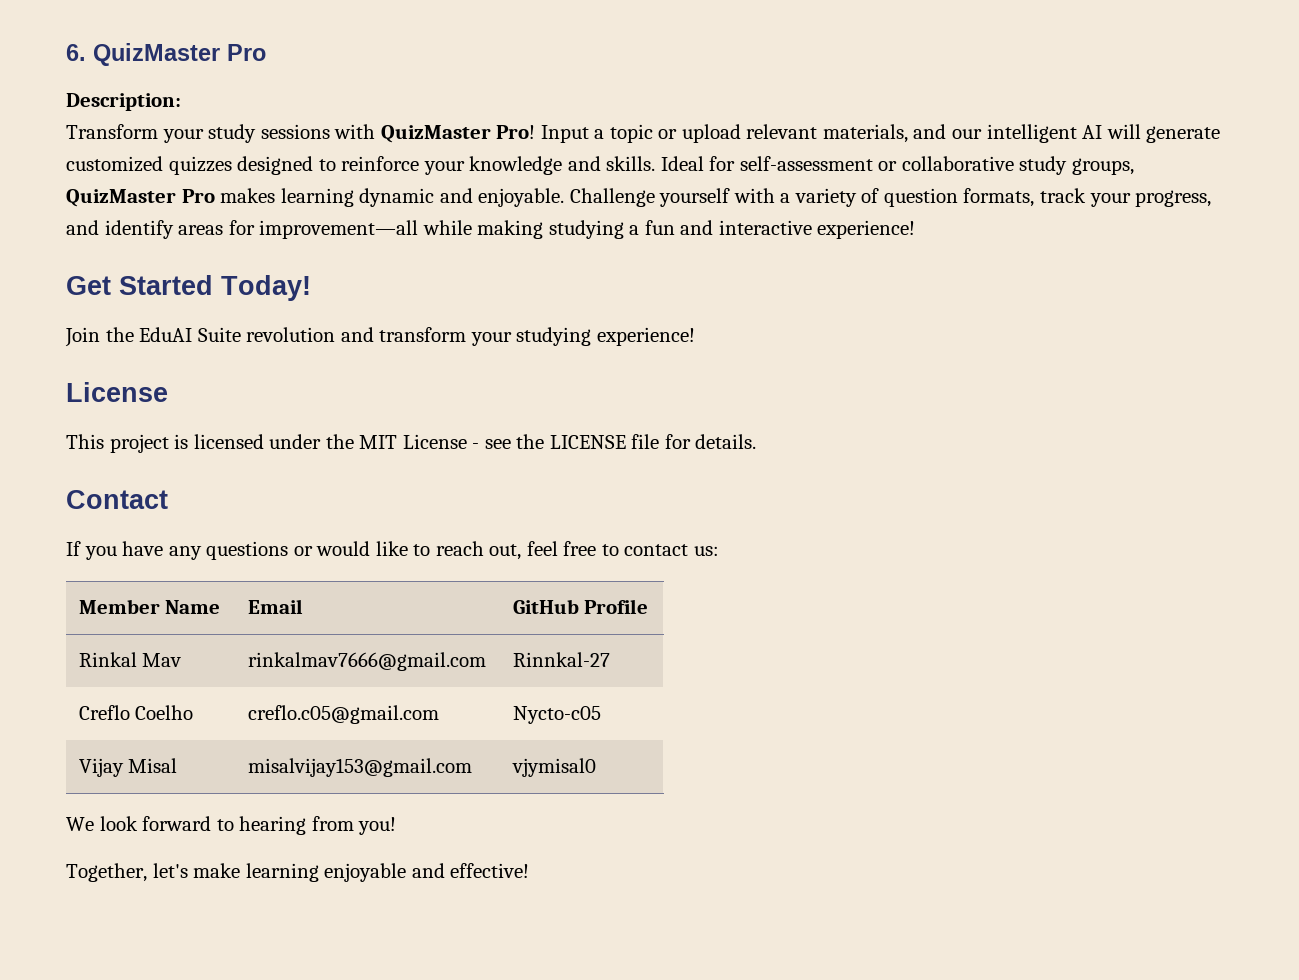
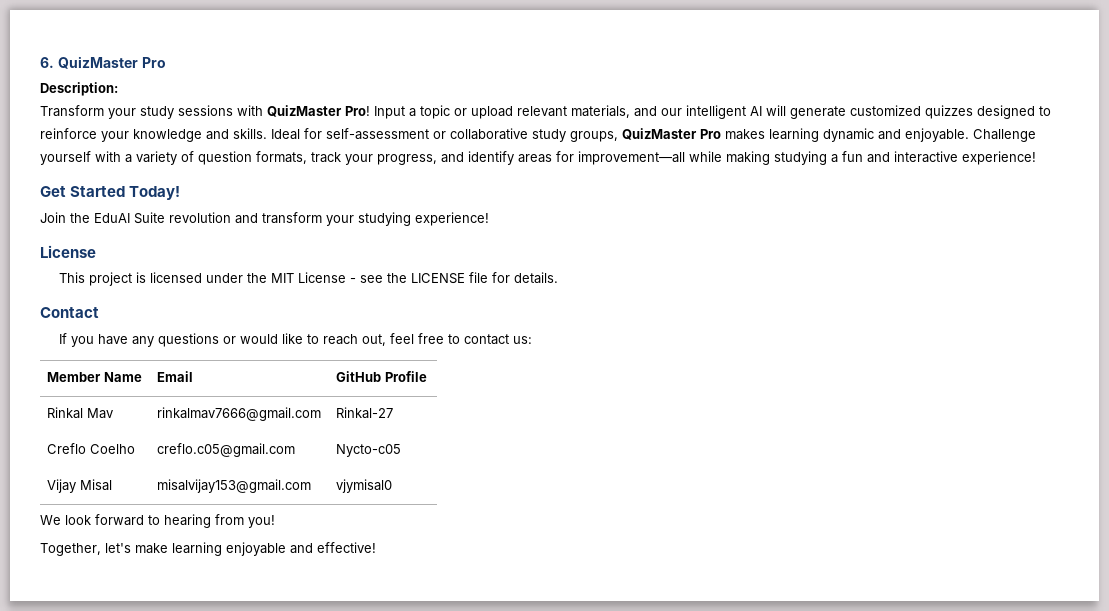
[512,652,610,667] Rinnkal-27 -> [336,407,394,419] Rinkal-27

